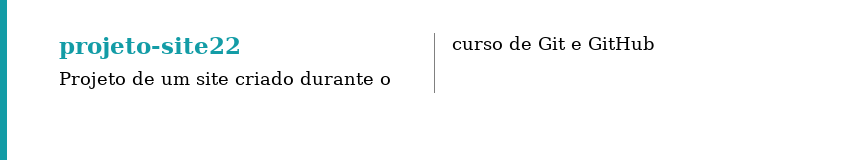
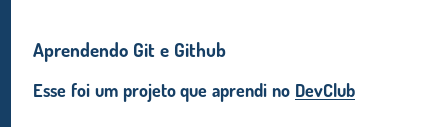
[59,37,241,59] [59,71,391,89] [452,36,655,50] projeto-site22 // Projeto de um site criado durante o curso de Git e GitHub -> [33,42,227,62] [33,83,356,102] Aprendendo Git e Github // Esse foi um projeto que aprendi no DevClub

